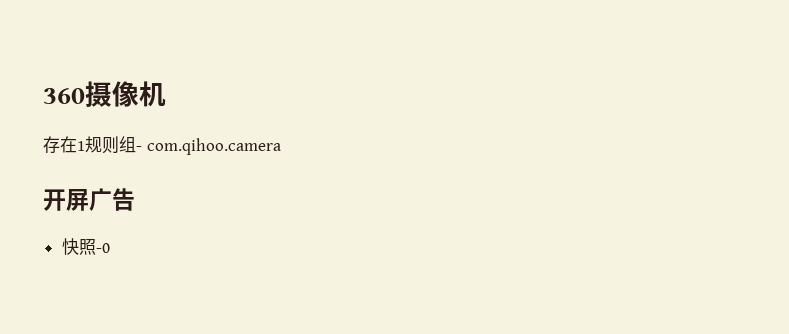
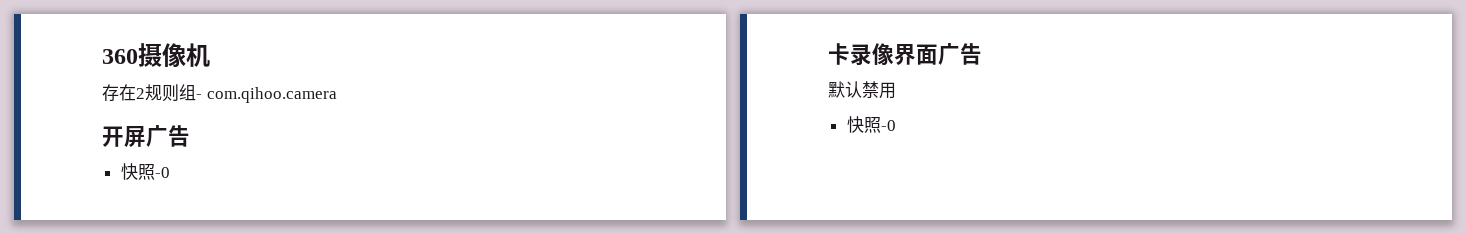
[77,141,85,151] 1 -> [136,88,145,99] 2
(110, 248) none -> [828,43,982,66] [828,81,896,99] [846,116,896,133] // 卡录像界面广告 // 默认禁用 // 快照-0

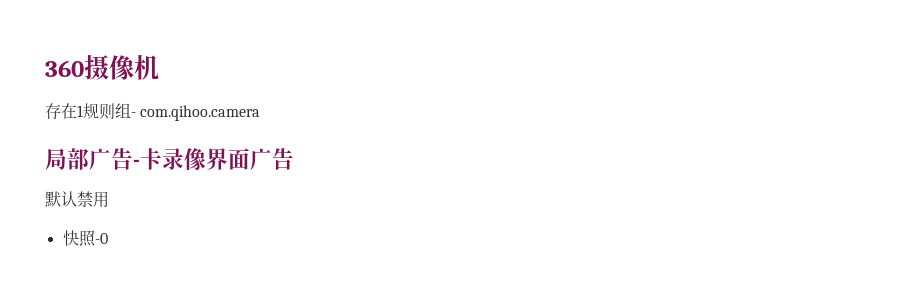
[136,88,145,99] 2 -> [77,105,83,117] 1
[102,125,190,147] [120,163,170,180] 开屏广告 // 快照-0 // -> [45,148,140,170] 局部广告-

